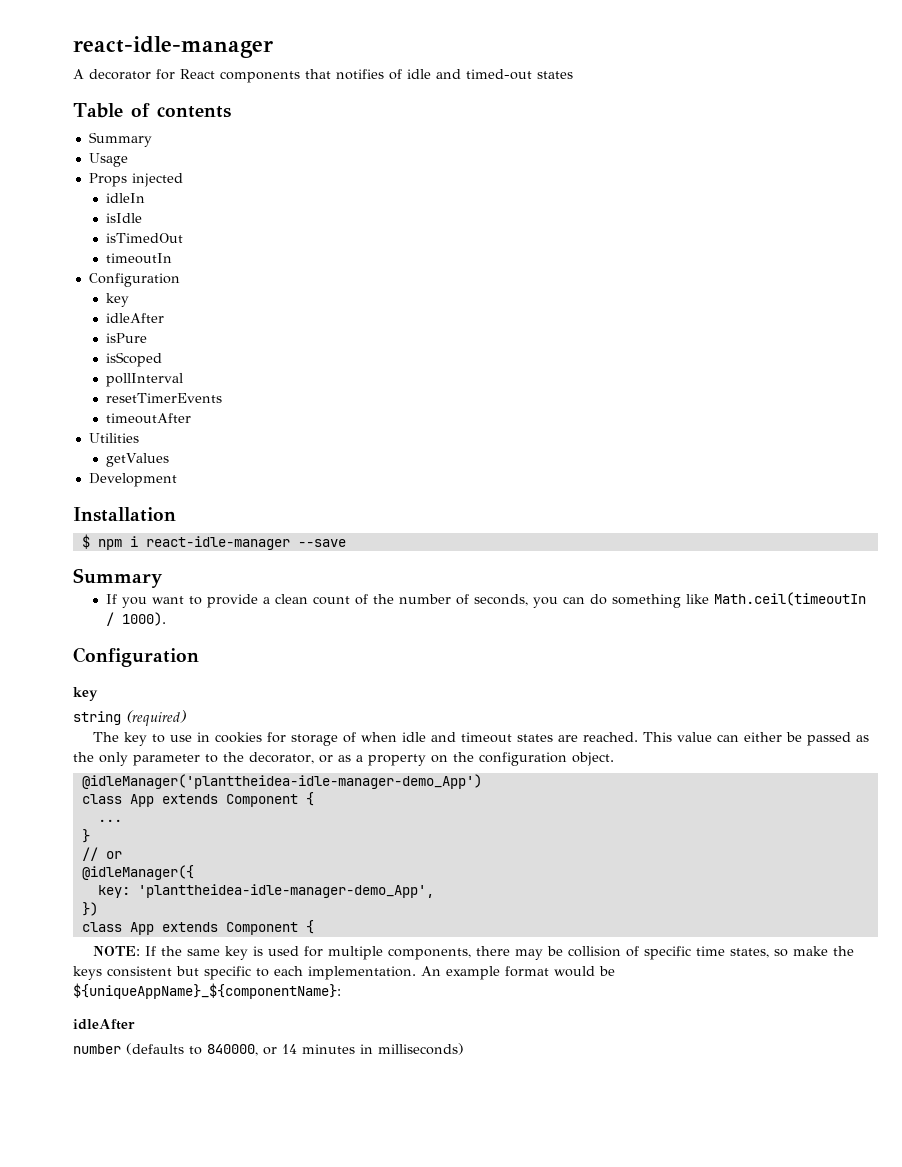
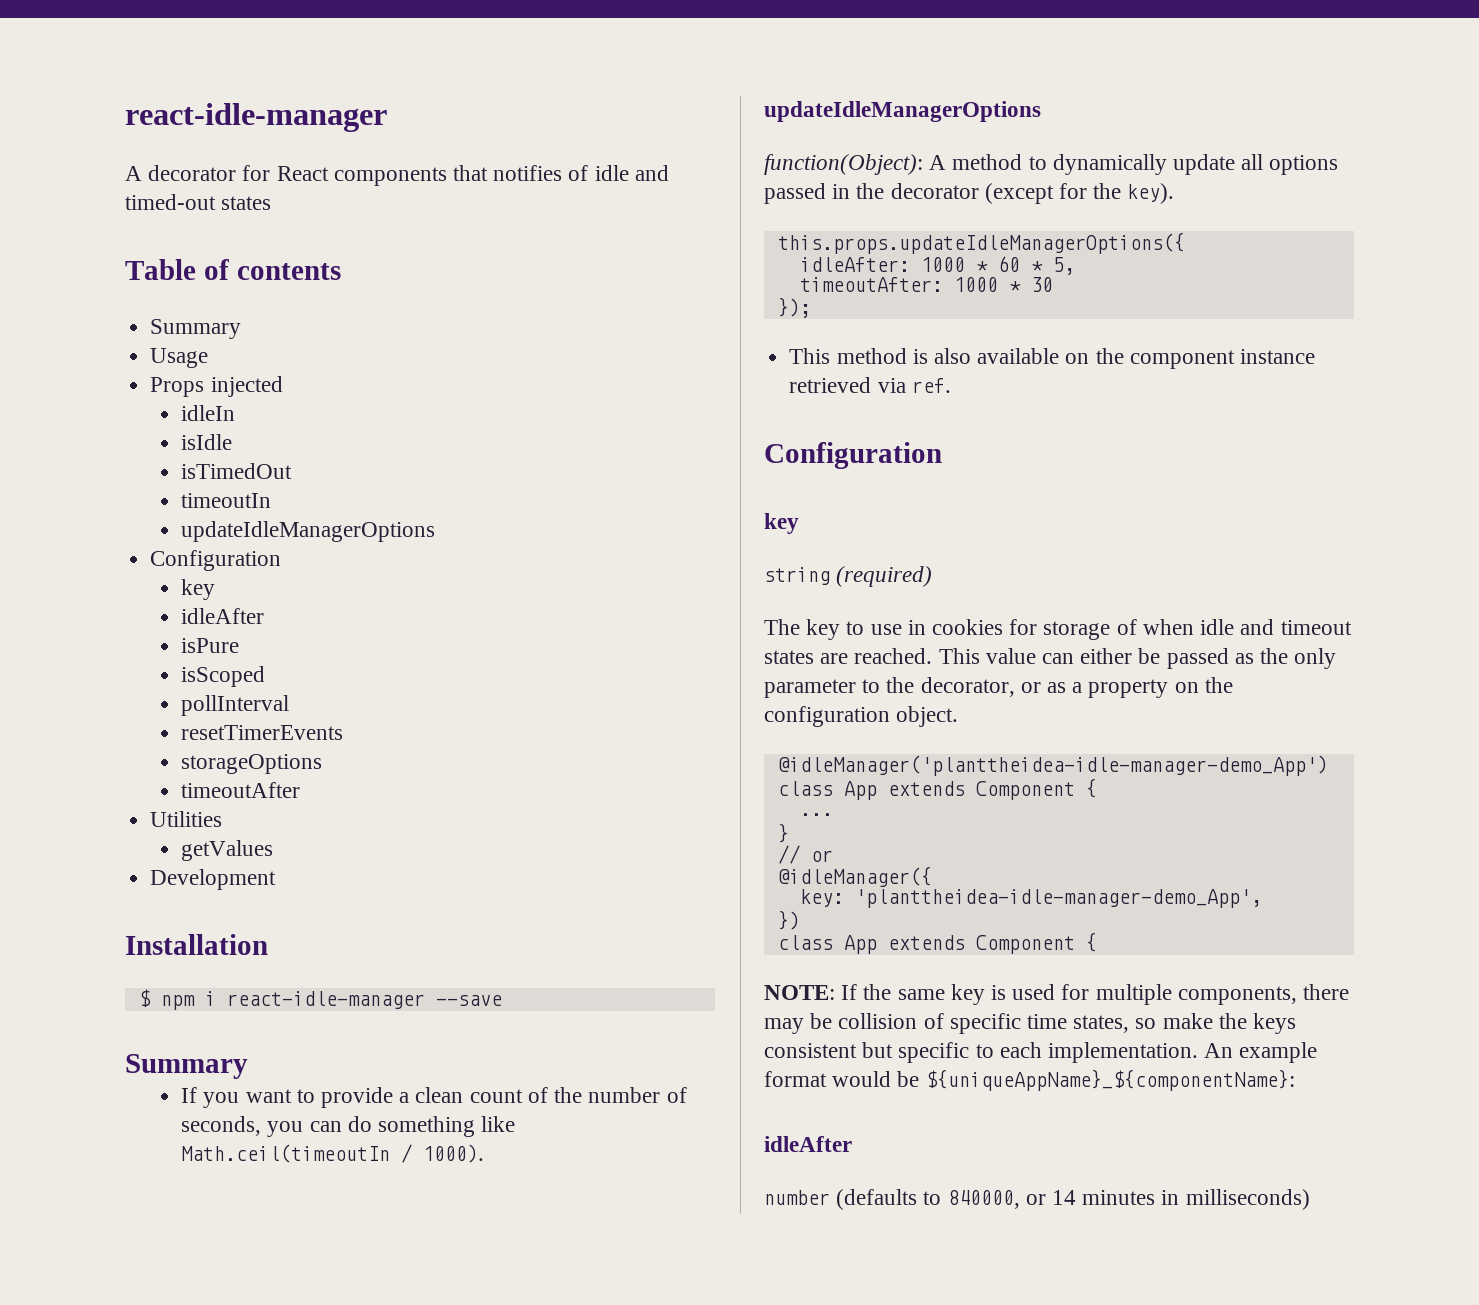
(172, 258) none -> [181,521,436,542] // updateIdleManagerOptions
(222, 398) none -> [181,754,323,774] // storageOptions
(166, 619) none -> [764,101,1041,122] [764,154,1339,175] [764,183,1175,204] [777,232,1185,254] [799,256,1075,275] [799,277,1053,292] [777,297,811,318] [789,348,1315,369] [789,377,951,393] // updateIdleManagerOptions // function(Object): A method to dynamically update all options passed in the decorator (except for the key). // this.props.updateIdleManagerOptions({ // idleAfter: 1000 * 60 * 5, // timeoutAfter: 1000 * 30 // }); // This method is also available on the component instance retrieved via ref.

